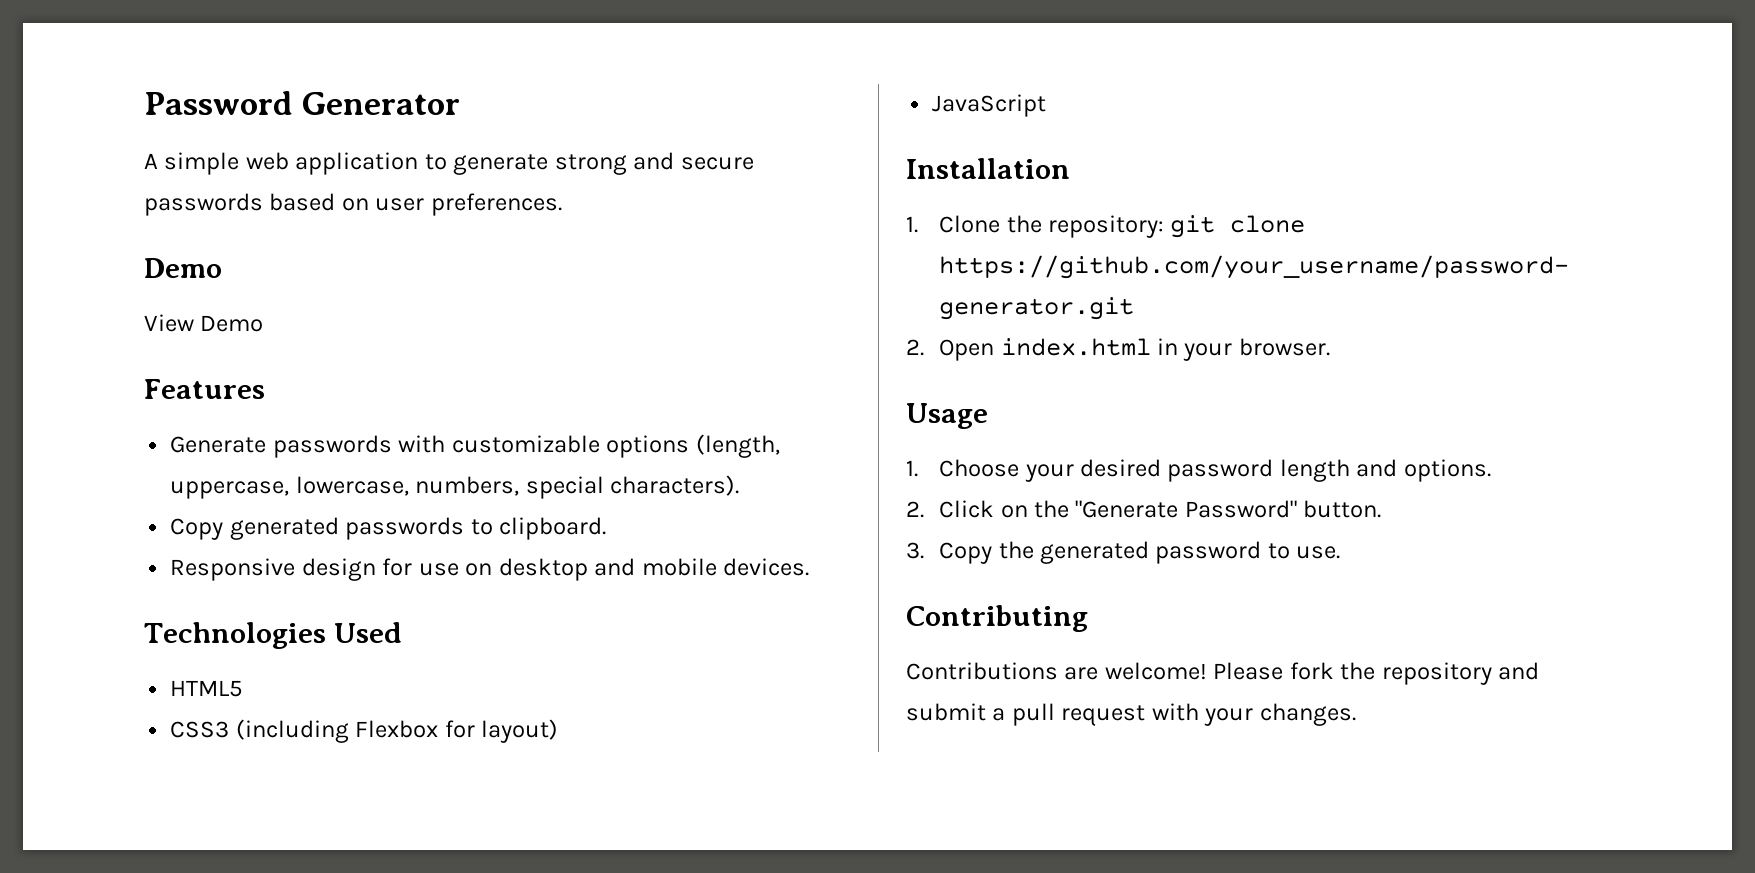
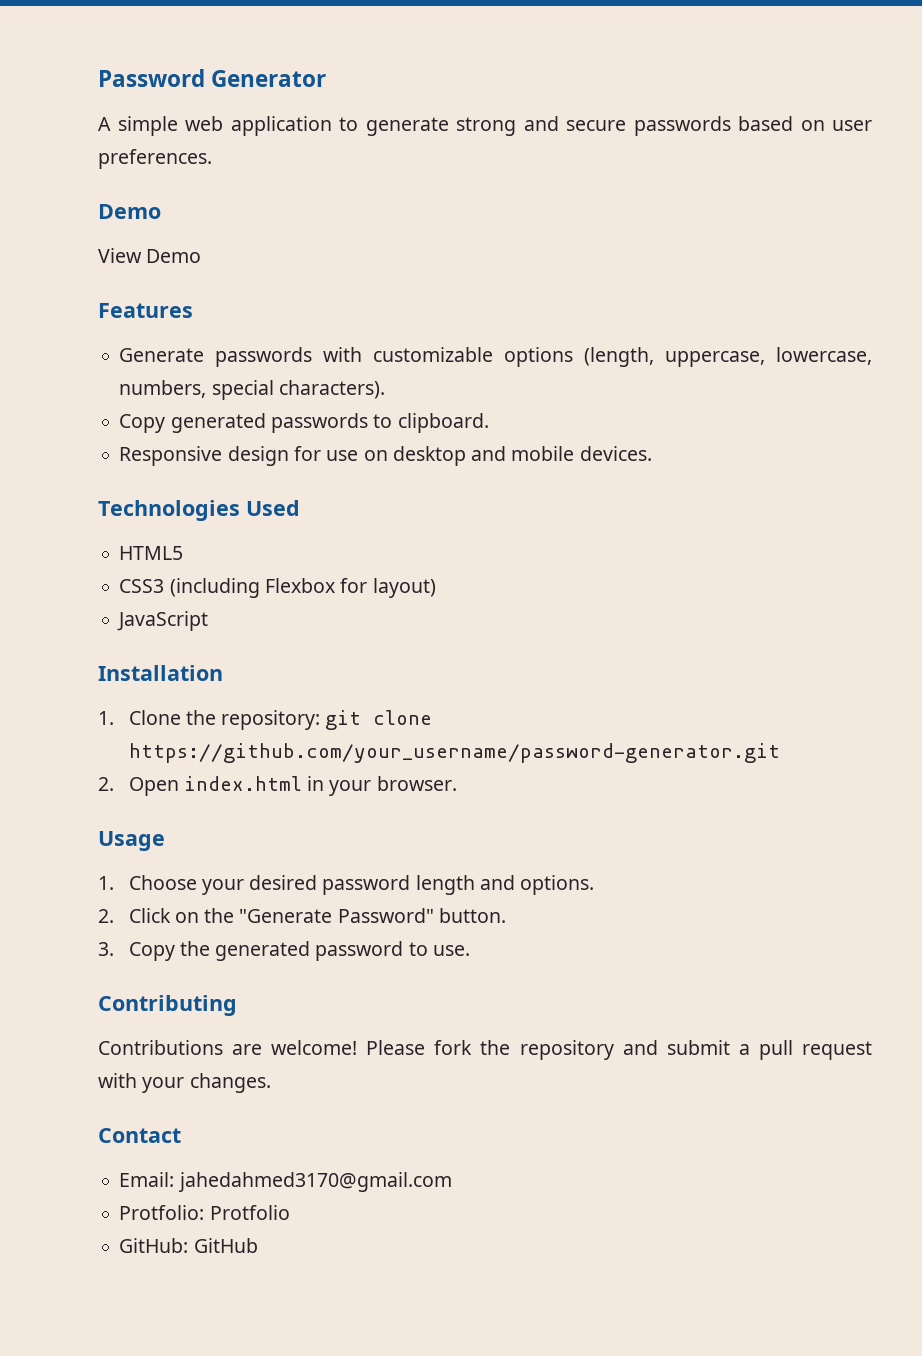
(1356, 714) none -> [98,1128,181,1143] [119,1172,452,1192] [119,1205,290,1220] [119,1238,258,1253] // Contact // Email: jahedahmed3170@gmail.com // Protfolio: Protfolio // GitHub: GitHub

